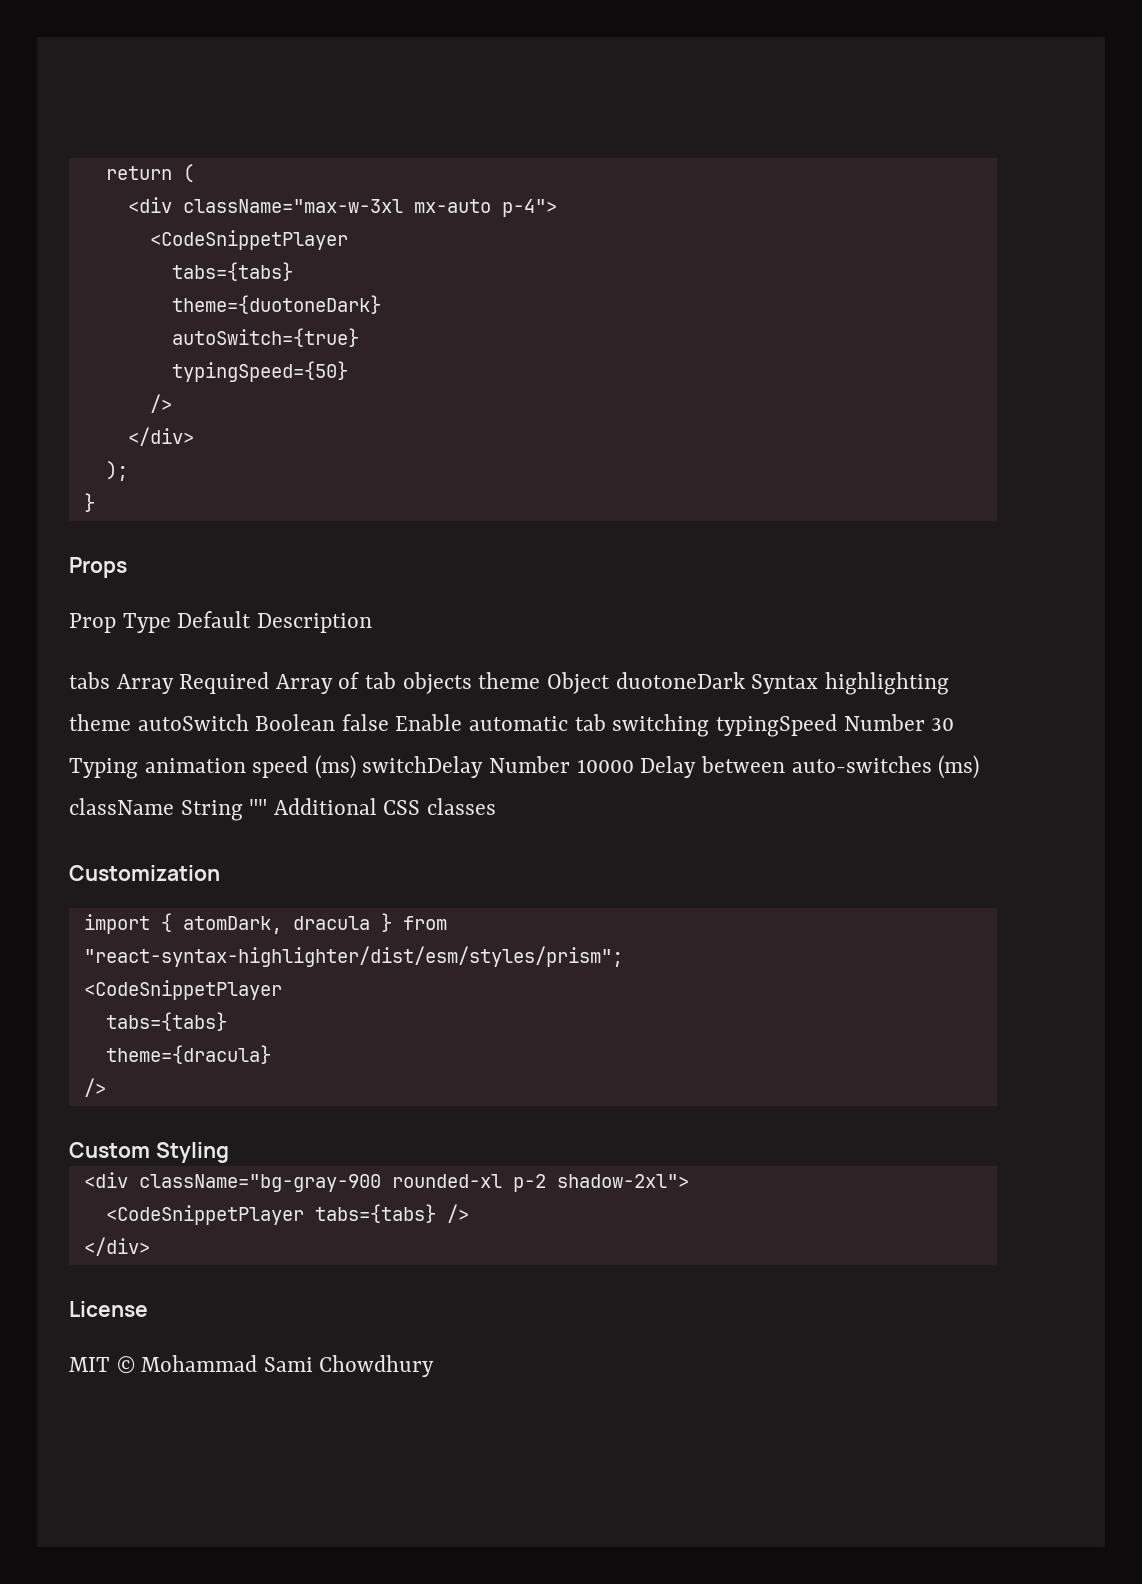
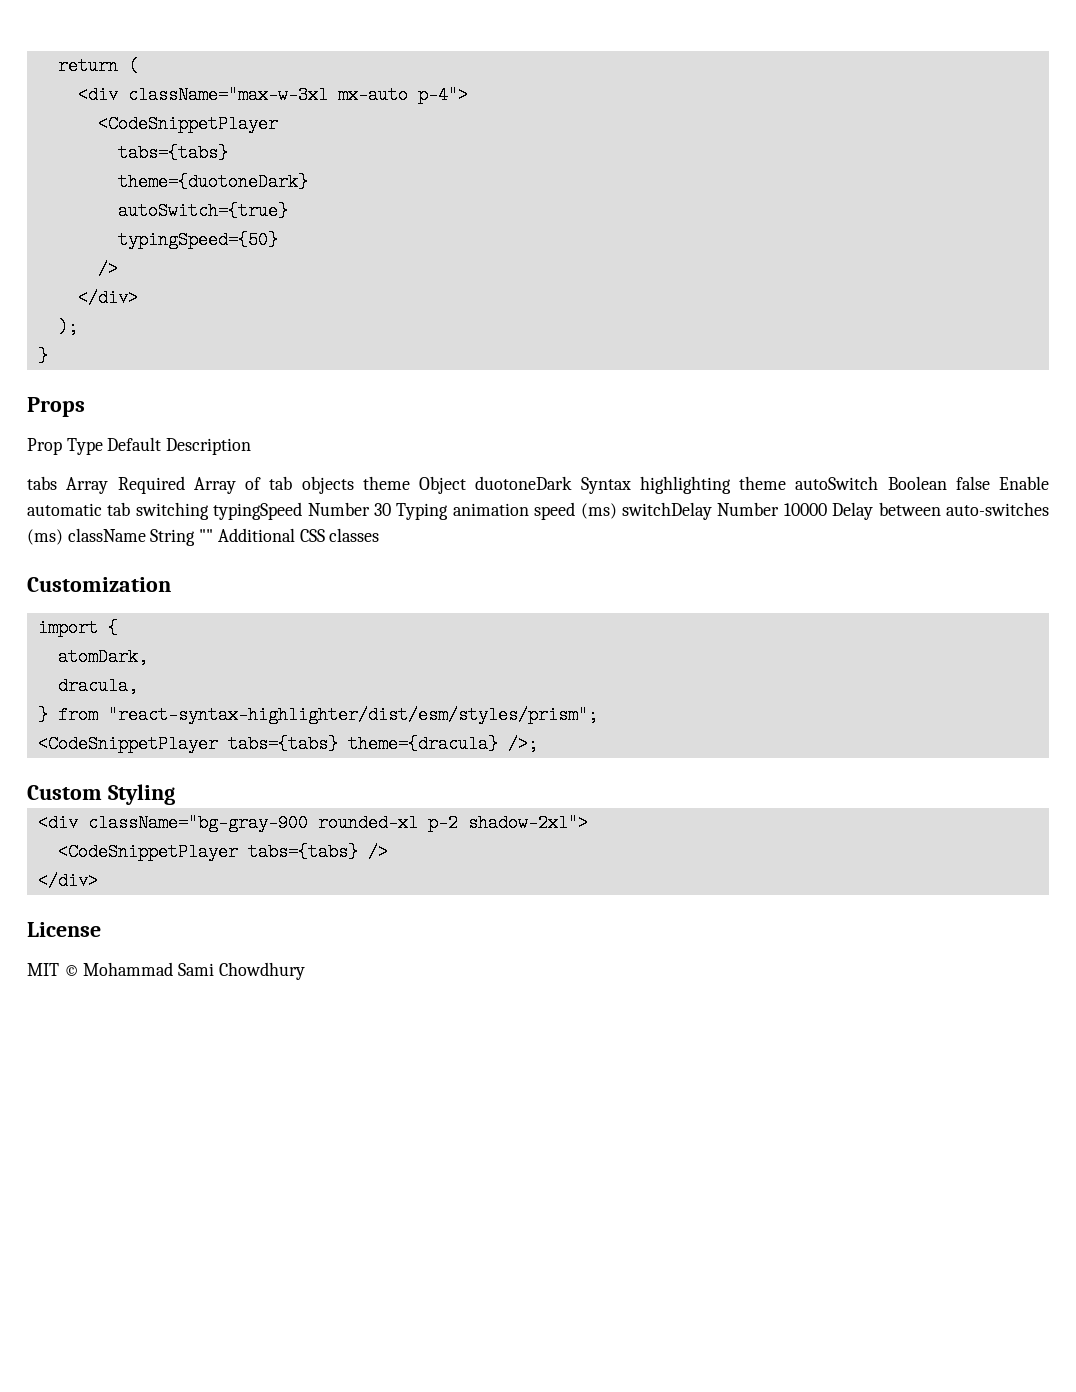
(172, 922) none -> (118, 628) //
[292,916,370,930] dracula -> [57,677,138,695] // dracula, //
[105,1012,227,1031] // tabs={tabs} // -> [227,735,338,753] tabs={tabs}
[83,1078,106,1097] // /> -> [507,735,538,753] />;

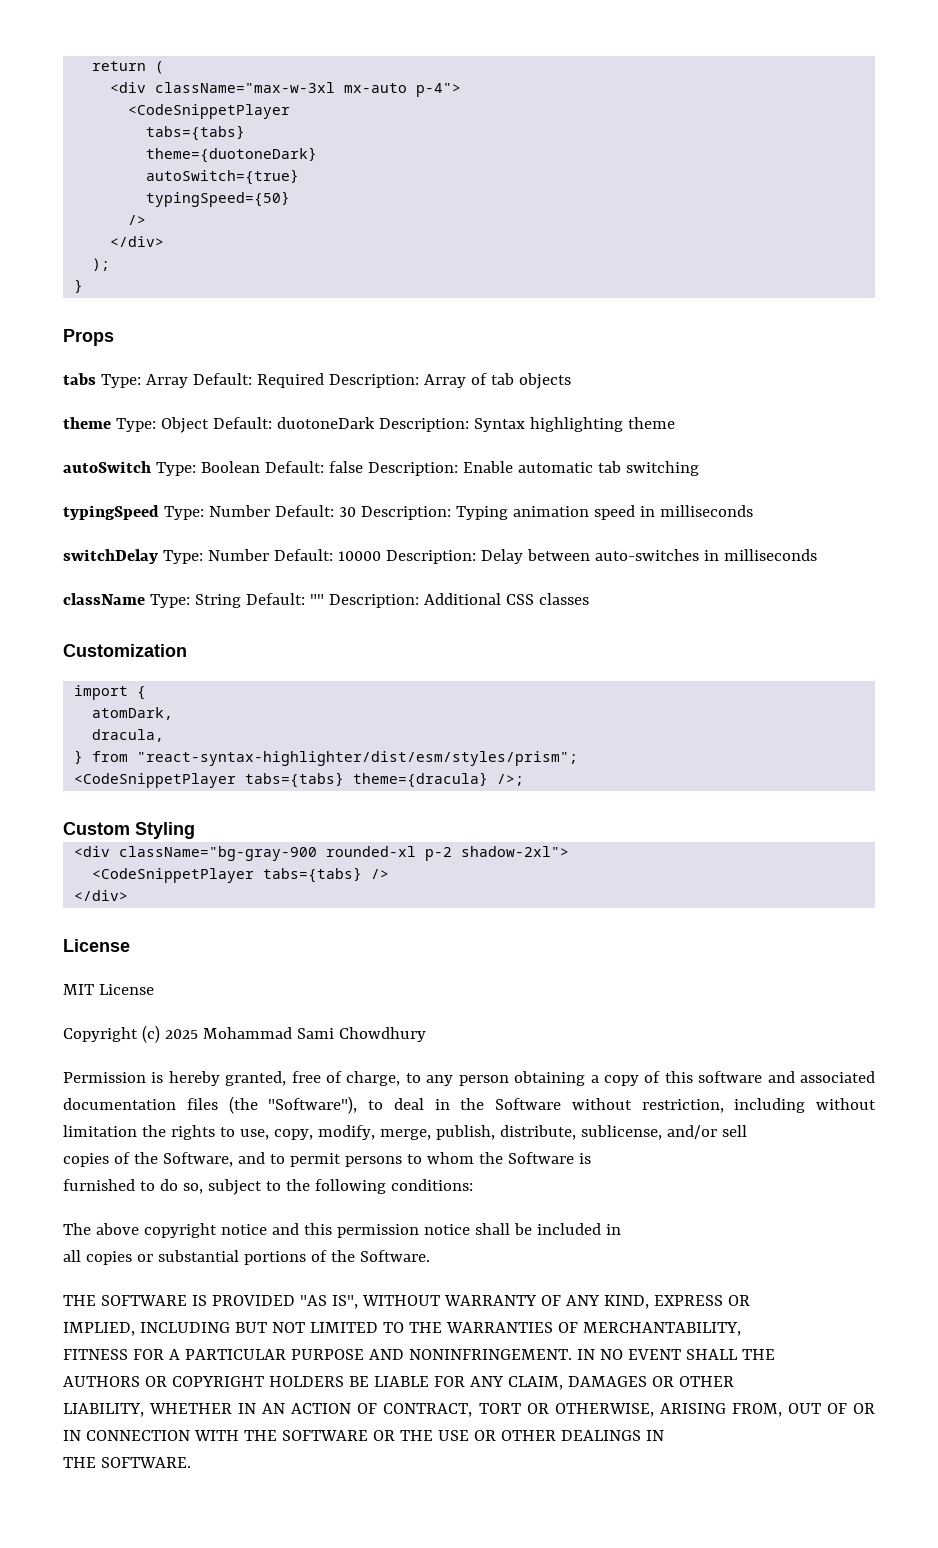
[27,437,252,455] [27,476,1049,494] [27,502,1049,520] [27,528,214,546] Prop Type Default Description // tabs Array Required Array of tab objects theme Object duotoneDark Syntax highlighting theme autoSwitch Boolean false Enable automatic tab switching typingSpeed Number 30 Typing animation speed (ms) switchDelay Number 10000 Delay between auto-switches (ms) className String "" -> [63,373,571,389] [63,417,675,433] [63,461,699,476] [63,505,753,520] [63,549,817,564] [63,593,419,608] tabs Type: Array Default: Required Description: Array of tab objects // theme Type: Object Default: duotoneDark Description: Syntax highlighting theme // autoSwitch Type: Boolean Default: false Description: Enable automatic tab switching // typingSpeed Type: Number Default: 30 Description: Typing animation speed in milliseconds // switchDelay Type: Number Default: 10000 Description: Delay between auto-switches in milliseconds // className Type: String Default: "" Description:
[63,965,79,976] © -> [98,984,154,995] [63,1025,198,1043] License // Copyright (c) 2025
(305, 971) none -> [63,1071,875,1086] [63,1096,876,1114] [63,1125,747,1140] [63,1152,591,1167] [63,1179,473,1195] [63,1223,621,1238] [63,1250,430,1265] [63,1295,750,1309] [63,1322,741,1336] [63,1349,775,1360] [63,1376,734,1390] [63,1403,875,1417] [63,1430,664,1441] [63,1457,191,1468] // Permission is hereby granted, free of charge, to any person obtaining a copy of this software and associated documentation files (the "Software"), to deal in the Software without restriction, including without limitation the rights to use, copy, modify, merge, publish, distribute, sublicense, and/or sell // copies of the Software, and to permit persons to whom the Software is // furnished to do so, subject to the following conditions: // The above copyright notice and this permission notice shall be included in // all copies or substantial portions of the Software. // THE SOFTWARE IS PROVIDED "AS IS", WITHOUT WARRANTY OF ANY KIND, EXPRESS OR // IMPLIED, INCLUDING BUT NOT LIMITED TO THE WARRANTIES OF MERCHANTABILITY, // FITNESS FOR A PARTICULAR PURPOSE AND NONINFRINGEMENT. IN NO EVENT SHALL THE // AUTHORS OR COPYRIGHT HOLDERS BE LIABLE FOR ANY CLAIM, DAMAGES OR OTHER // LIABILITY, WHETHER IN AN ACTION OF CONTRACT, TORT OR OTHERWISE, ARISING FROM, OUT OF OR IN CONNECTION WITH THE SOFTWARE OR THE USE OR OTHER DEALINGS IN // THE SOFTWARE.

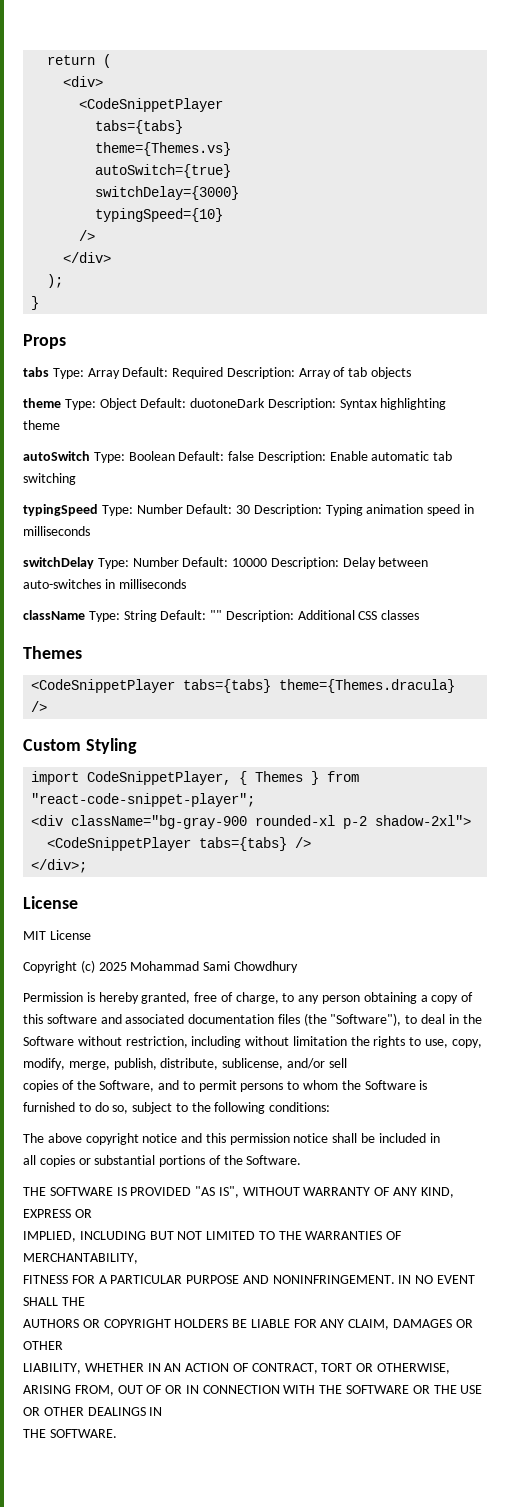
[110,82,462,97] <div className="max-w-3xl mx-auto p-4"> -> [63,76,104,87] <div>
[146,147,318,163] theme={duotoneDark} -> [95,142,232,156] theme={Themes.vs}
[146,191,291,207] typingSpeed={50} -> [95,186,240,200] [95,208,224,222] switchDelay={3000} // typingSpeed={10}
[63,644,187,657] [74,685,147,700] [92,707,174,720] [92,729,165,742] [74,750,579,766] [74,772,525,788] Customization // import { // atomDark, // dracula, // } from "react-syntax-highlighter/dist/esm/styles/prism"; // <CodeSnippetPlayer tabs={tabs} theme={dracula} />; -> [23,646,82,659] [31,679,456,693] [31,701,48,712] Themes // <CodeSnippetPlayer tabs={tabs} theme={Themes.dracula} />
(195, 830) none -> [31,771,360,785] [31,793,256,807] // import CodeSnippetPlayer, { Themes } from "react-code-snippet-player";
[74,890,129,901] </div> -> [31,859,88,873] </div>;

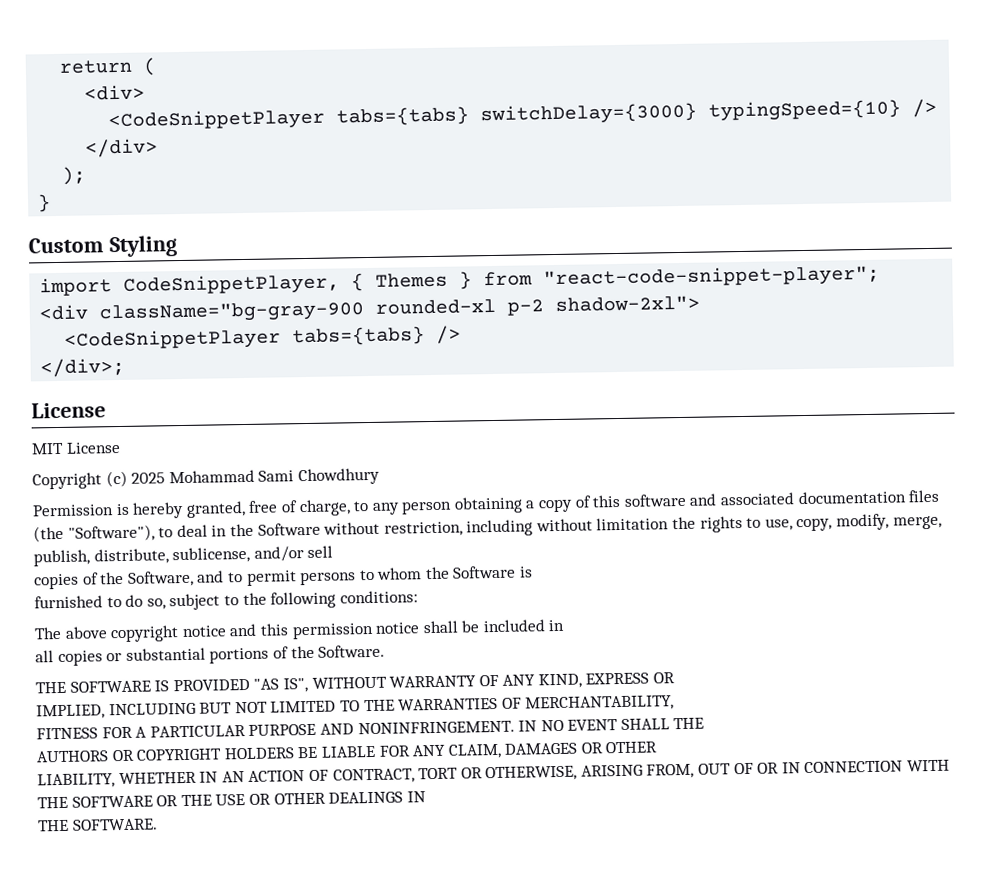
[95,120,184,134] [95,142,232,156] [95,164,232,178] // tabs={tabs} // theme={Themes.vs} // autoSwitch={true} // -> [336,106,470,127] tabs={tabs}
(240, 193) // -> (698, 114) none
(224, 215) // -> (902, 110) none
[23,334,66,349] [23,367,412,379] [23,398,447,410] [23,420,60,430] [23,451,453,463] [23,473,76,485] [23,504,475,516] [23,526,90,536] [23,557,429,569] [23,579,186,589] [23,610,420,622] [23,646,82,659] [31,679,456,693] [31,701,48,712] // Props // tabs Type: Array Default: Required Description: Array of tab objects // theme Type: Object Default: duotoneDark Description: Syntax highlighting theme // autoSwitch Type: Boolean Default: false Description: Enable automatic tab switching // typingSpeed Type: Number Default: 30 Description: Typing animation speed in milliseconds // switchDelay Type: Number Default: 10000 Description: Delay between auto-switches in milliseconds // className Type: String Default: "" Description: Additional CSS classes // Themes // <CodeSnippetPlayer tabs={tabs} theme={Themes.dracula} /> -> (52, 203) none

